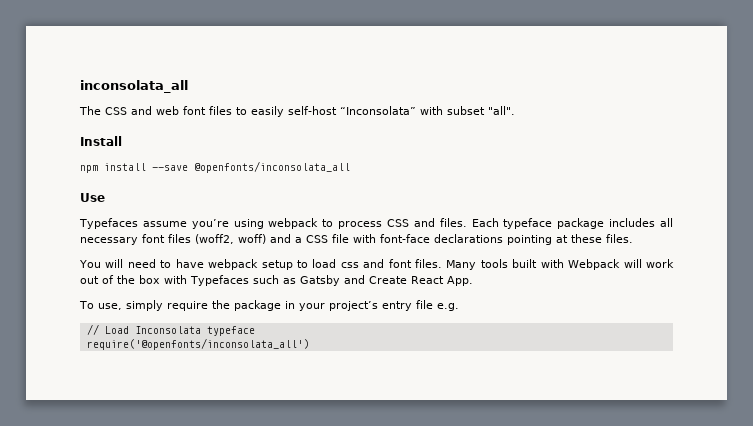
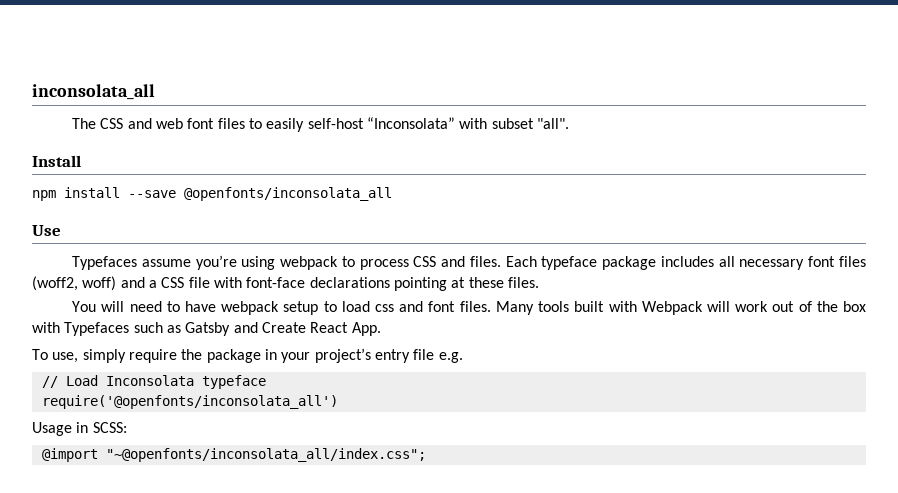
(309, 344) none -> [32,422,127,436] [41,448,426,462] // Usage in SCSS: // @import "~@openfonts/inconsolata_all/index.css";

